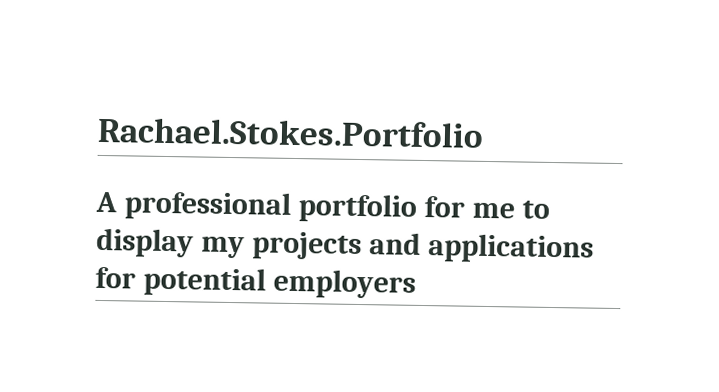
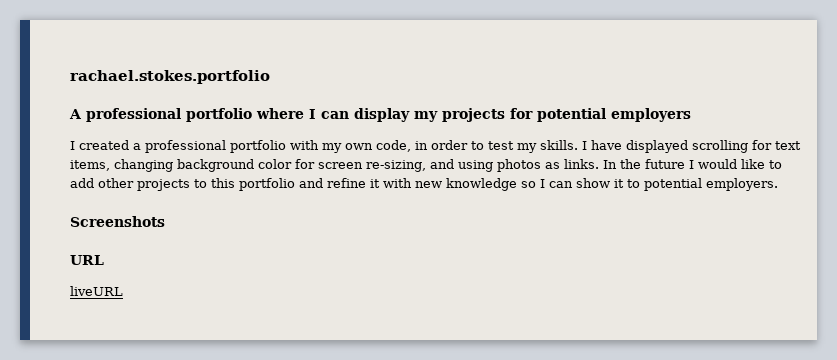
[97,116,484,148] Rachael.Stokes.Portfolio -> [70,70,270,84] rachael.stokes.portfolio
[423,196,550,219] for me to -> [256,108,349,119] where I can
[368,232,594,264] and applications -> (505, 115) none
(416, 283) none -> [70,140,801,153] [70,159,782,172] [70,178,778,191] [70,216,165,227] [70,255,104,265] [70,286,123,296] // I created a professional portfolio with my own code, in order to test my skills. I have displayed scrolling for text items, changing background color for screen re-sizing, and using photos as links. In the future I would like to add other projects to this portfolio and refine it with new knowledge so I can show it to potential employers. // Screenshots // URL // liveURL

